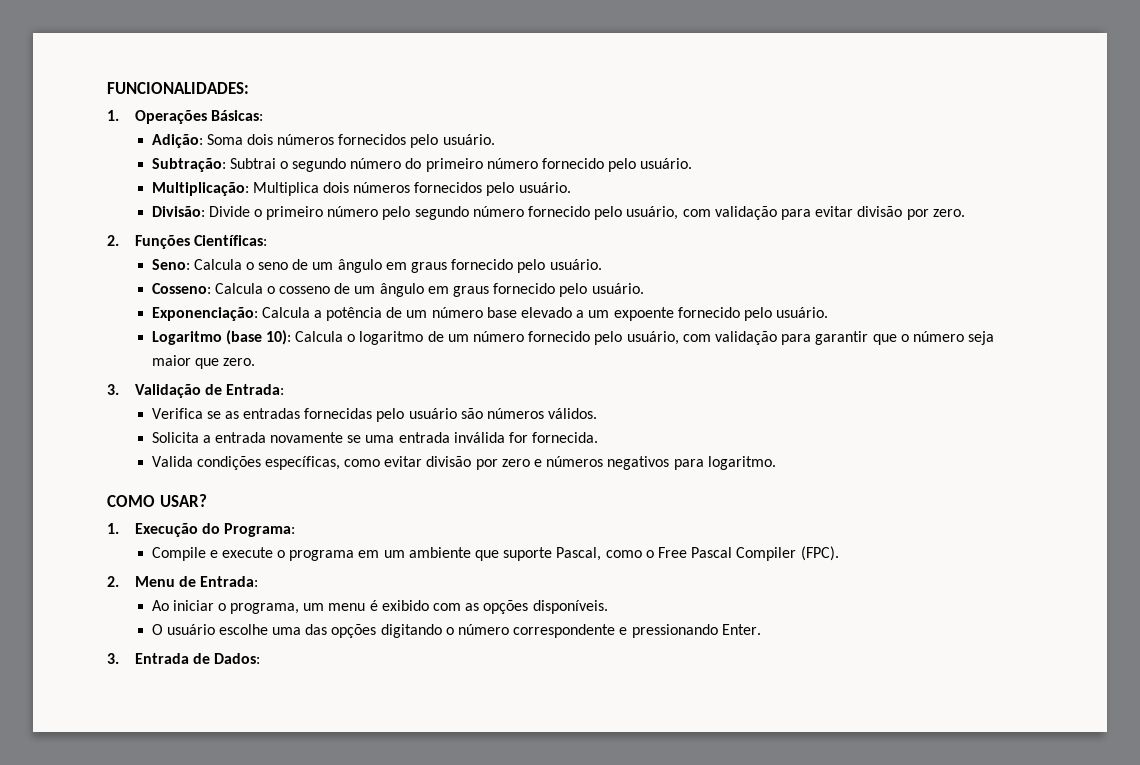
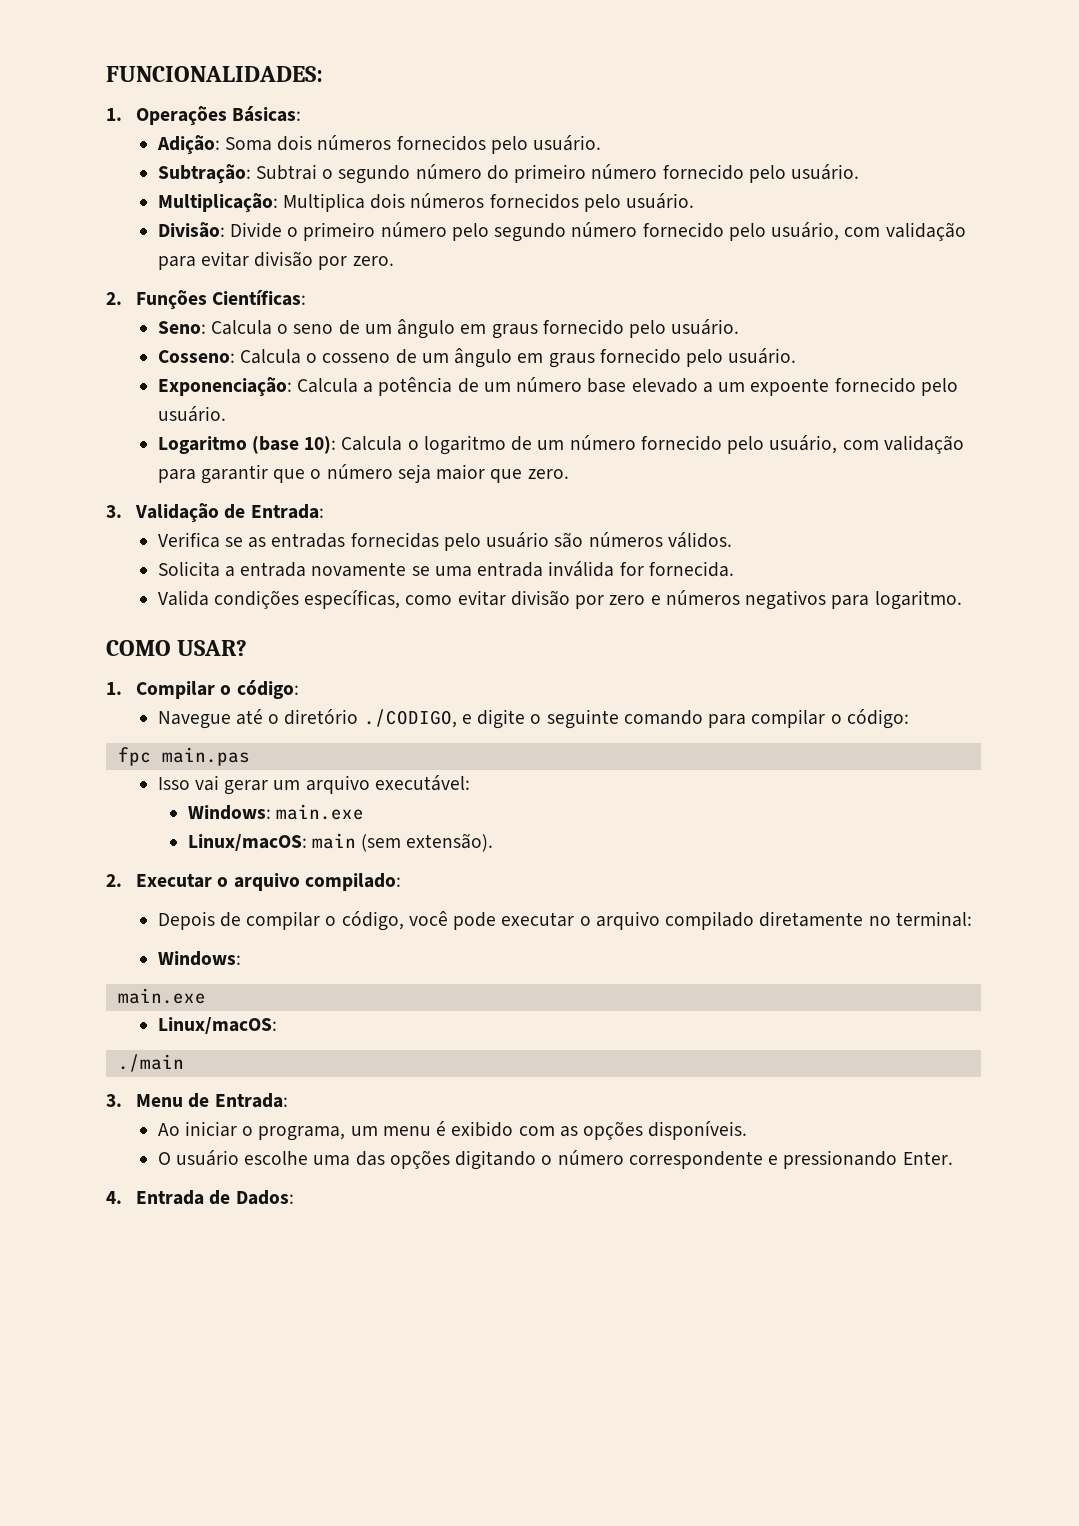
[134,523,295,537] [151,546,839,561] [107,576,119,587] Execução do Programa: // Compile e execute o programa em um ambiente que suporte Pascal, como o Free Pascal Compiler (FPC). // 2. -> [136,680,299,699] [157,709,909,729] [117,747,250,766] [157,775,470,795] [187,804,364,820] [187,833,494,852] [106,873,401,891] [157,911,972,931] [157,951,241,966] [117,988,206,1004] [157,1017,277,1034] [117,1054,184,1072] [106,1094,122,1107] Compilar o código: // Navegue até o diretório ./CODIGO, e digite o seguinte comando para compilar o código: // fpc main.pas // Isso vai gerar um arquivo executável: // Windows: main.exe // Linux/macOS: main (sem extensão). // 2. Executar o arquivo compilado: // Depois de compilar o código, você pode executar o arquivo compilado diretamente no terminal: // Windows: // main.exe // Linux/macOS: // ./main // 3.
[107,653,119,664] 3. -> [106,1191,122,1204] 4.

